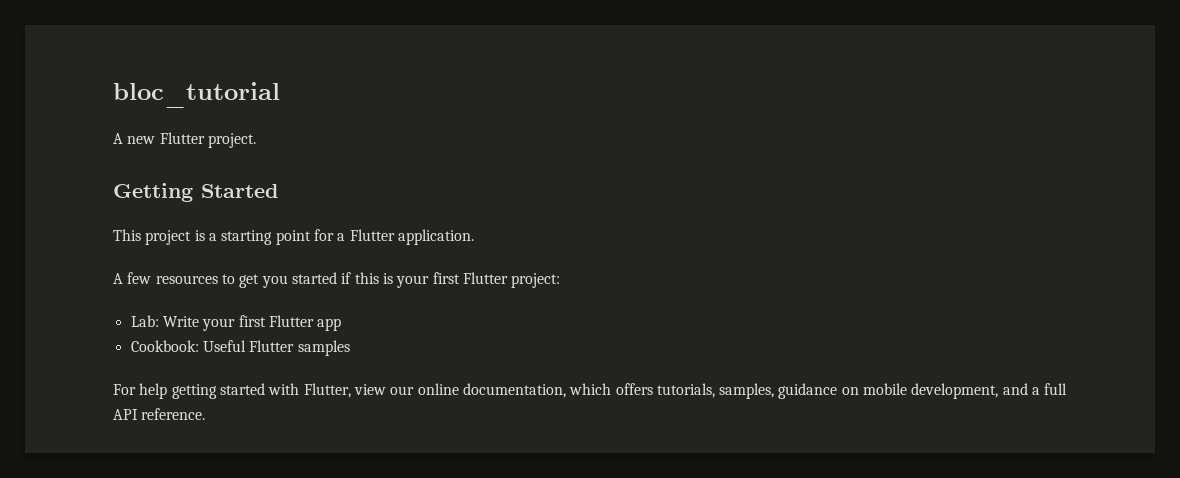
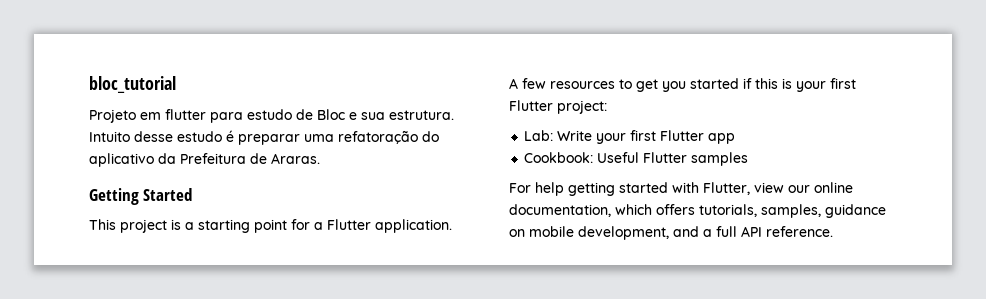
[113,132,256,148] A new Flutter project. -> [89,109,454,123] [89,130,439,145] [89,153,320,167] Projeto em flutter para estudo de Bloc e sua estrutura. Intuito desse estudo é preparar uma refatoração do aplicativo da Prefeitura de Araras.

